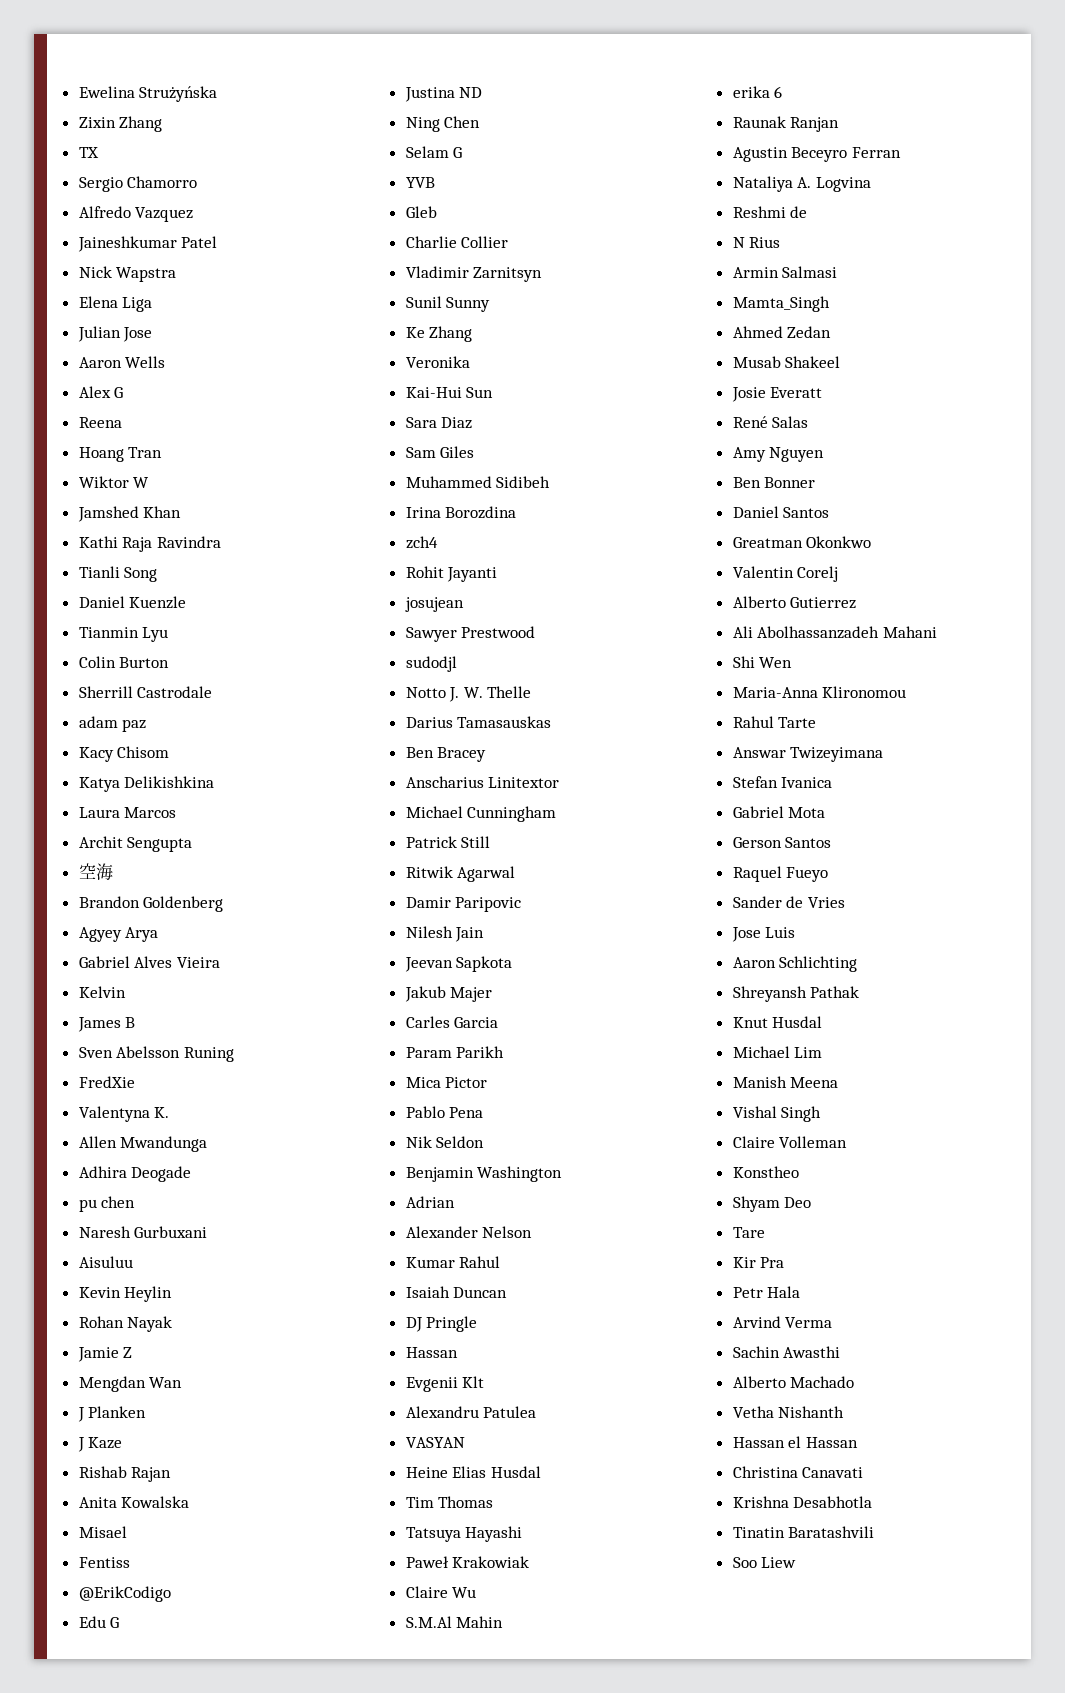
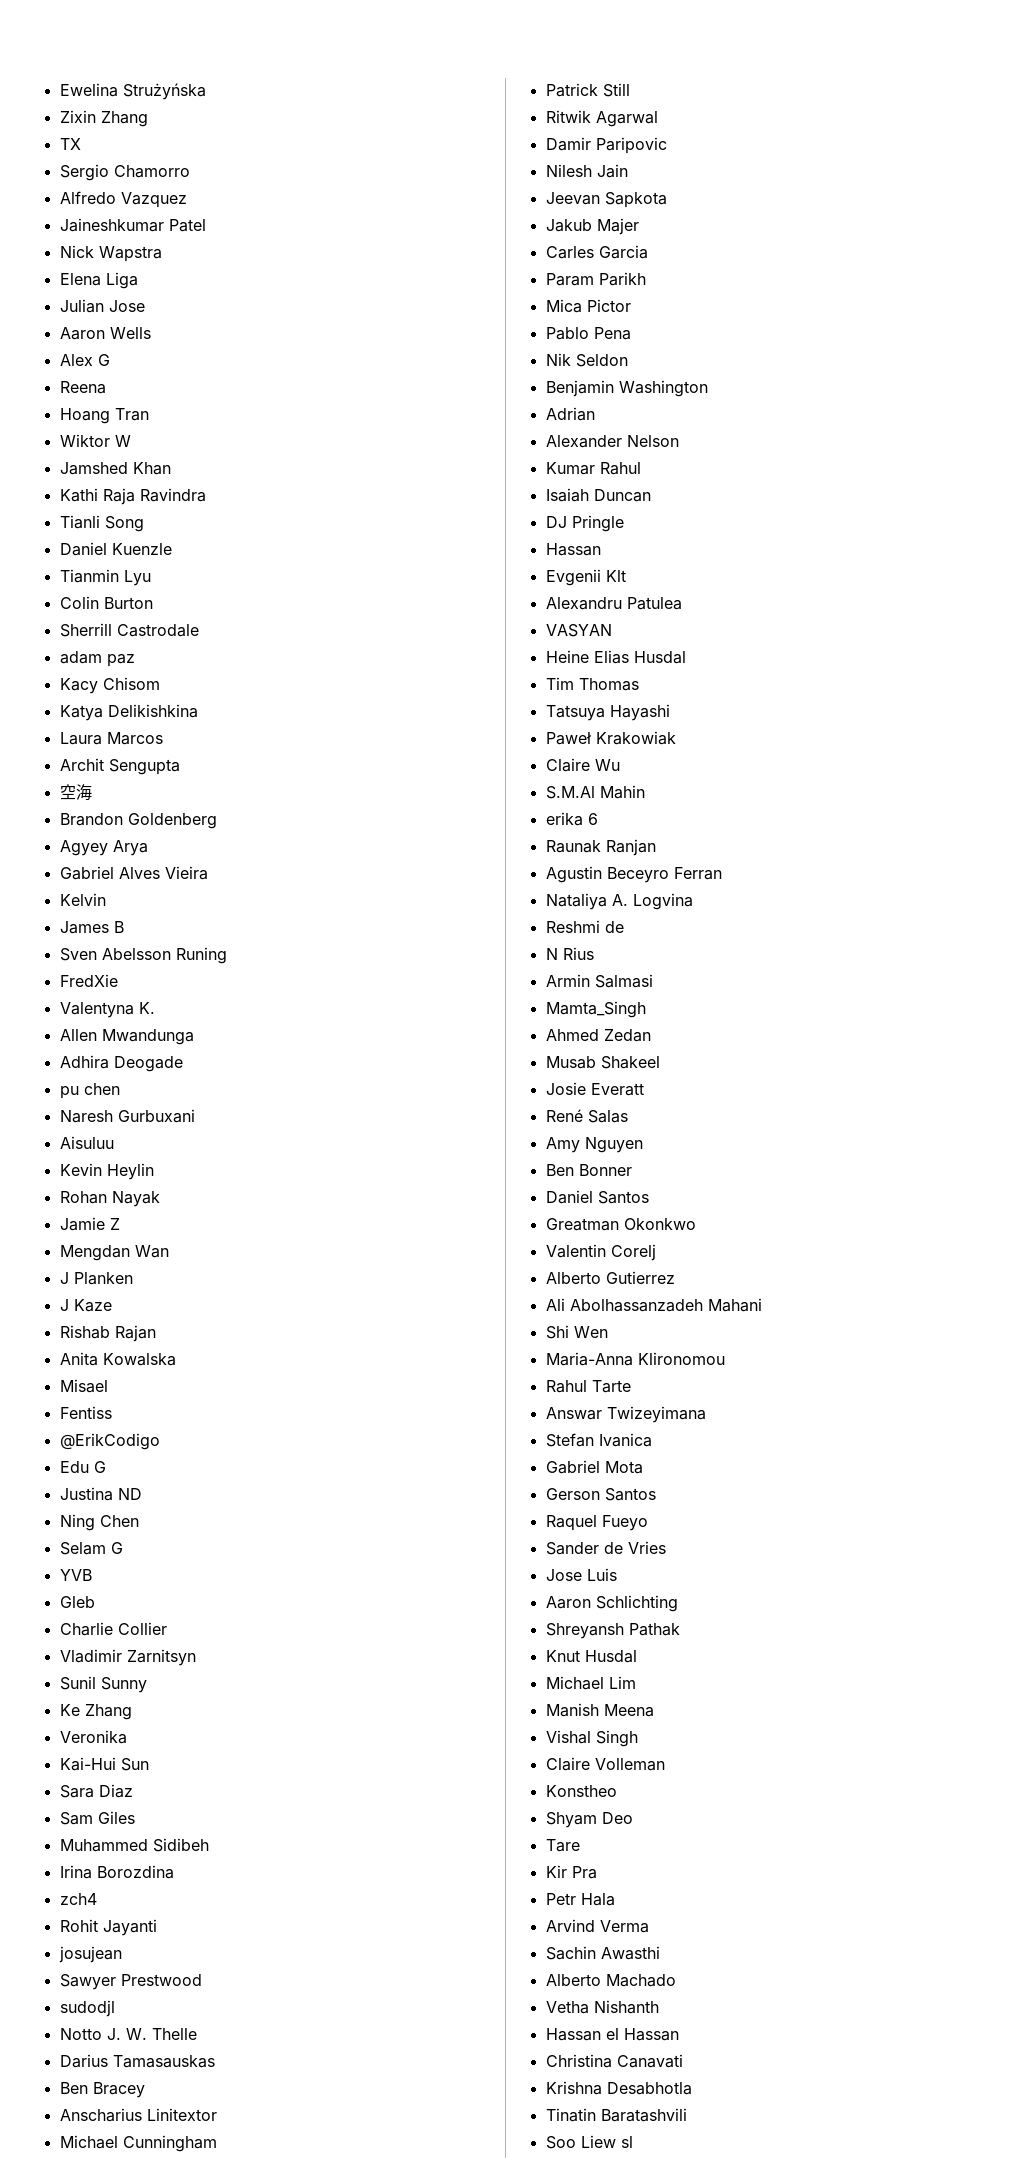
(797, 1562) none -> [620,2136,633,2148] sl

